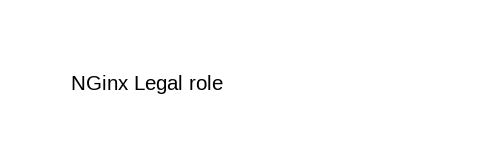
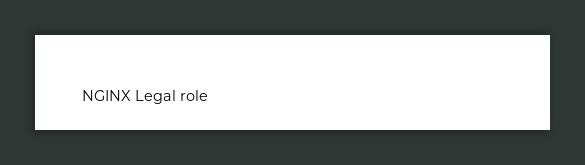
[71,75,129,90] NGinx -> [82,90,131,101] NGINX

